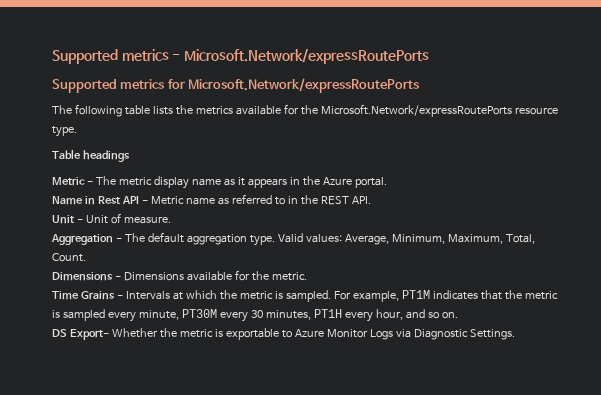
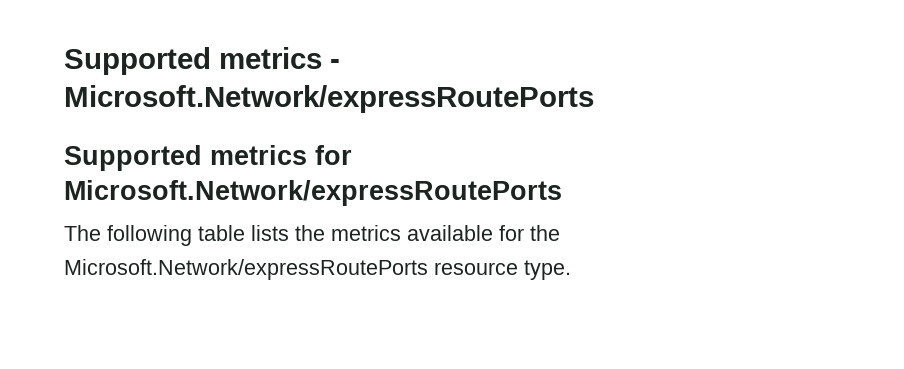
[52,149,130,162] [52,176,387,189] [52,194,371,205] [52,213,171,224] [51,232,535,246] [52,253,86,262] [52,270,307,281] [52,290,558,302] [52,309,458,322] [52,328,515,340] // Table headings // Metric - The metric display name as it appears in the Azure portal. // Name in Rest API - Metric name as referred to in the REST API. // Unit - Unit of measure. // Aggregation - The default aggregation type. Valid values: Average, Minimum, Maximum, Total, Count. // Dimensions - Dimensions available for the metric. // Time Grains - Intervals at which the metric is sampled. For example, PT1M indicates that the metric is sampled every minute, PT30M every 30 minutes, PT1H every hour, and so on. // DS Export- Whether the metric is exportable to Azure Monitor Logs via Diagnostic Settings. -> (571, 270) none

